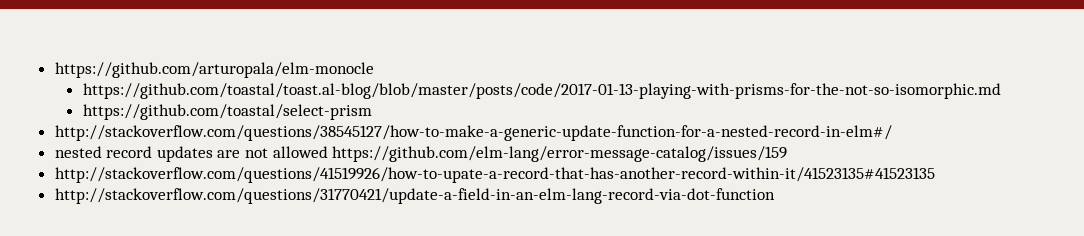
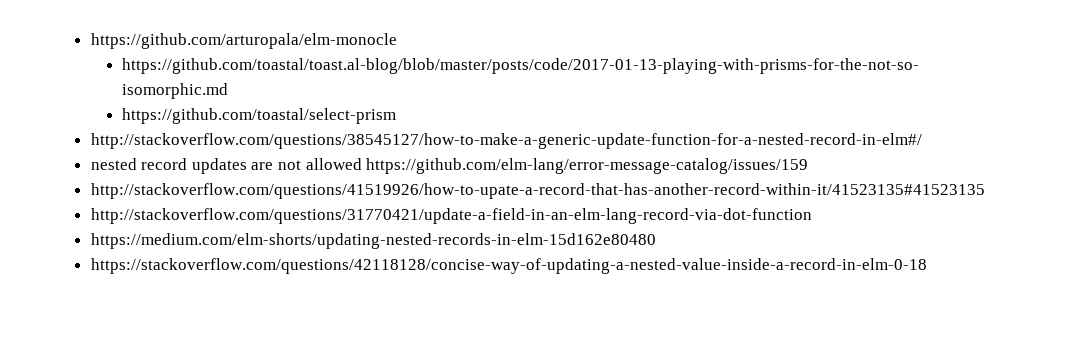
(775, 196) none -> [90,233,656,249] [90,258,927,274] // https://medium.com/elm-shorts/updating-nested-records-in-elm-15d162e80480 // https://stackoverflow.com/questions/42118128/concise-way-of-updating-a-nested-value-inside-a-record-in-elm-0-18

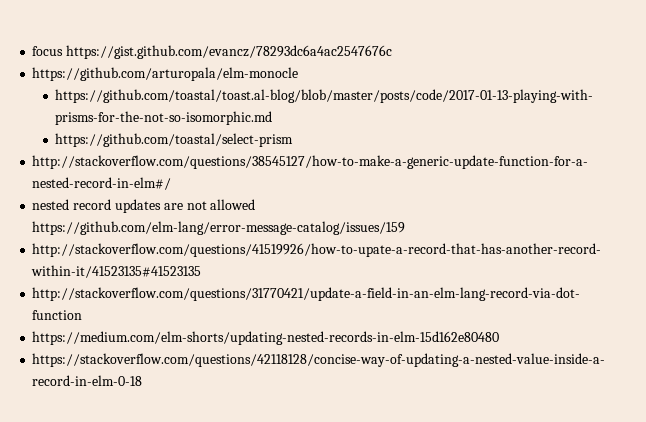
(90, 41) none -> [32,45,393,59] focus https://gist.github.com/evancz/78293dc6a4ac2547676c //

